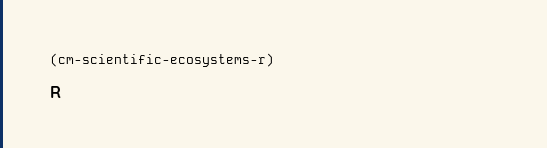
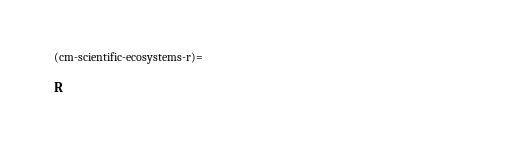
[50,53,274,67] (cm-scientific-ecosystems-r) -> [54,52,203,64] (cm-scientific-ecosystems-r)=

